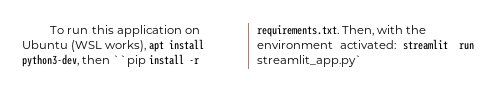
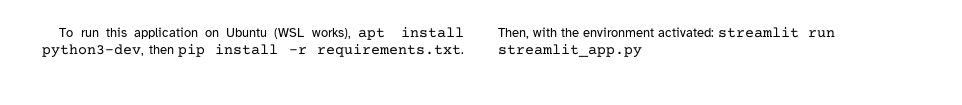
[113,55,147,67] ``pip -> [178,44,206,57] pip
[257,55,362,67] streamlit_app.py` -> [498,44,642,58] streamlit_app.py

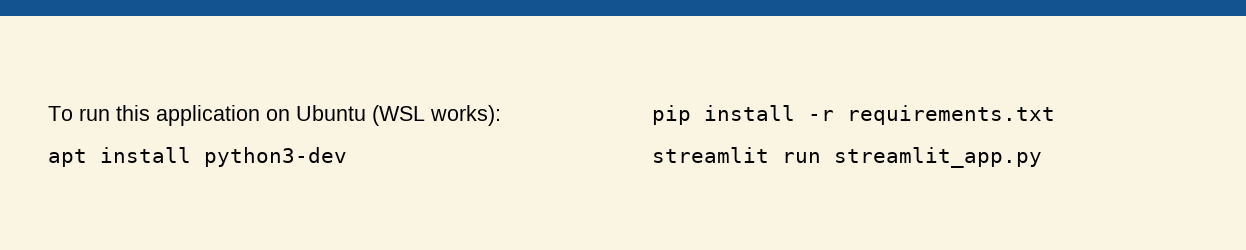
[311,28,351,39] works), -> [430,105,501,126] works): //
[42,44,174,58] python3-dev, then -> [204,147,347,167] python3-dev //
[316,44,464,57] [498,27,714,39] requirements.txt. Then, with the environment activated: -> [847,105,1055,125] requirements.txt //

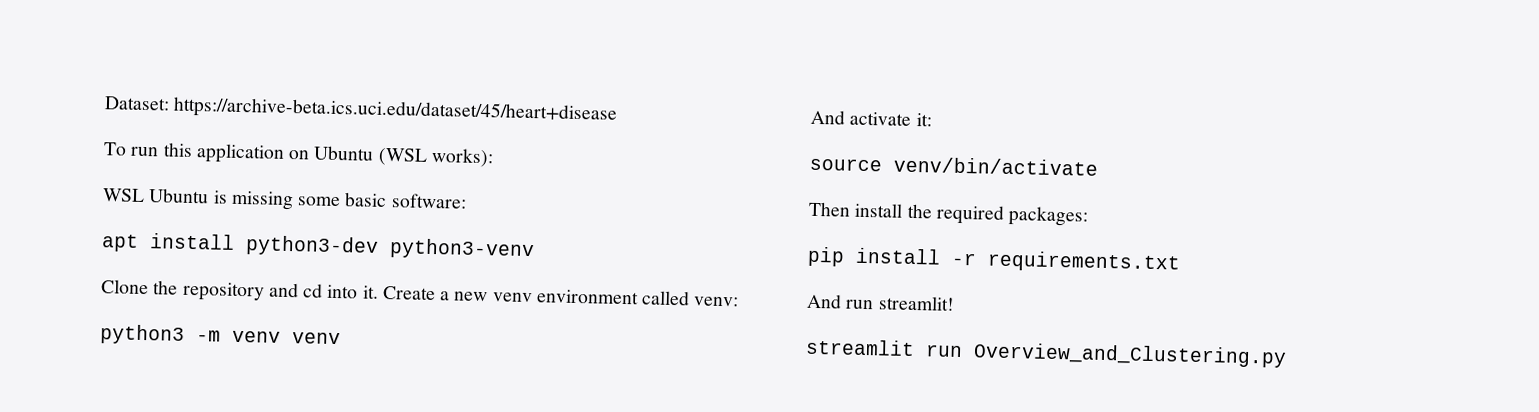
(48, 113) none -> [104,96,619,125] Dataset: https://archive-beta.ics.uci.edu/dataset/45/heart+disease //
[48,147,347,167] apt install python3-dev -> [102,188,467,211] [101,233,535,261] [101,279,740,307] [100,324,341,345] [810,109,932,127] [809,156,1099,176] [808,201,1090,227] WSL Ubuntu is missing some basic software: // apt install python3-dev python3-venv // Clone the repository and cd into it. Create a new venv environment called venv: // python3 -m venv venv // And activate it: // source venv/bin/activate // Then install the required packages:
(1055, 115) none -> [806,293,955,311] // And run streamlit!
[834,147,1042,168] streamlit_app.py -> [973,342,1287,368] Overview_and_Clustering.py

